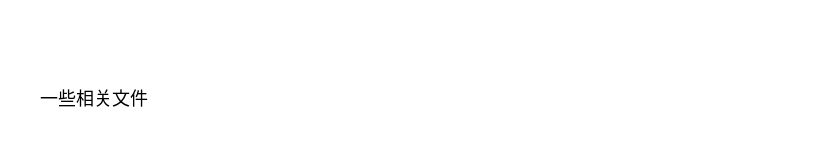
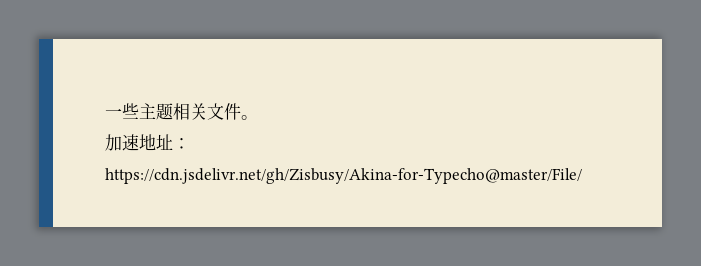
(76, 98) none -> [139,103,173,120] 主题
(148, 98) none -> [241,115,258,120] [105,134,190,151] [105,168,582,184] 。 // 加速地址：https://cdn.jsdelivr.net/gh/Zisbusy/Akina-for-Typecho@master/File/

